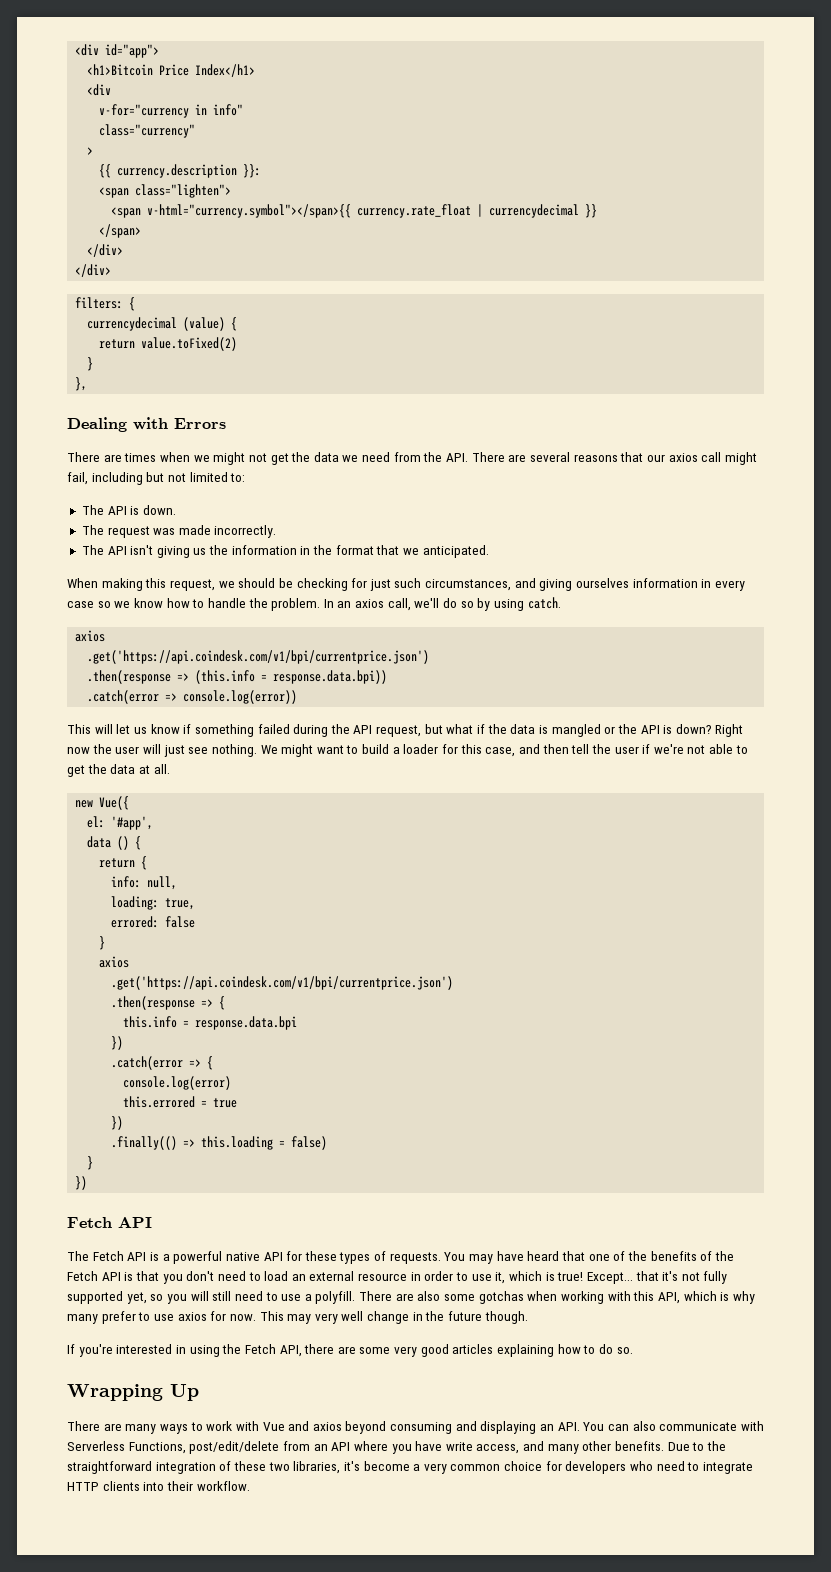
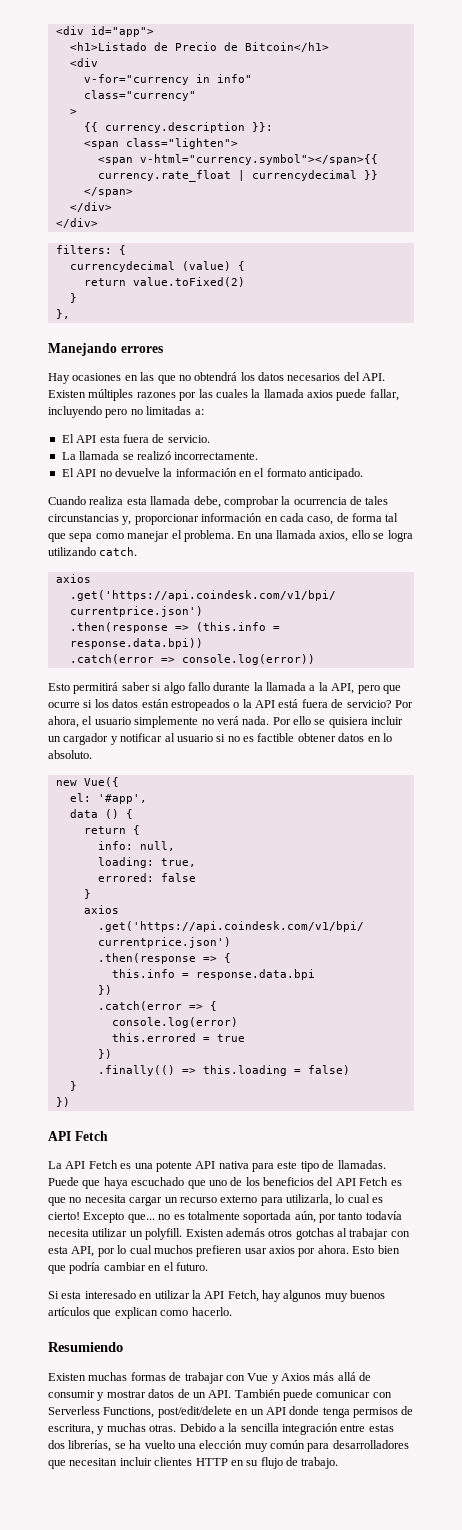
[87,64,256,77] <h1>Bitcoin Price Index</h1> -> [69,42,329,52] <h1>Listado de Precio de Bitcoin</h1>
[67,417,226,432] [67,452,757,465] [67,472,246,485] [81,505,176,515] [81,525,277,538] [81,545,489,558] [67,578,745,591] [67,598,524,611] Dealing with Errors // There are times when we might not get the data we need from the API. There are several reasons that our axios call might fail, including but not limited to: // The API is down. // The request was made incorrectly. // The API isn't giving us the information in the format that we anticipated. // When making this request, we should be checking for just such circumstances, and giving ourselves information in every case so we know how to handle the problem. In an axios call, we'll do so by using -> [48,343,163,356] [48,372,386,384] [48,389,399,401] [48,406,204,418] [61,434,210,443] [61,451,259,460] [61,468,364,480] [48,496,389,508] [48,513,399,525] [48,530,413,542] [48,547,96,556] Manejando errores // Hay ocasiones en las que no obtendrá los datos necesarios del API. Existen múltiples razones por las cuales la llamada axios puede fallar, incluyendo pero no limitadas a: // El API esta fuera de servicio. // La llamada se realizó incorrectamente. // El API no devuelve la información en el formato anticipado. // Cuando realiza esta llamada debe, comprobar la ocurrencia de tales circunstancias y, proporcionar información en cada caso, de forma tal que sepa como manejar el problema. En una llamada axios, ello se logra utilizando
[67,724,744,737] [67,744,748,757] [67,764,170,777] This will let us know if something failed during the API request, but what if the data is mangled or the API is down? Right now the user will just see nothing. We might want to build a loader for this case, and then tell the user if we're not able to get the data at all. -> [48,682,401,694] [48,699,413,711] [48,716,404,728] [48,733,392,745] [48,750,92,759] Esto permitirá saber si algo fallo durante la llamada a la API, pero que ocurre si los datos están estropeados o la API está fuera de servicio? Por ahora, el usuario simplemente no verá nada. Por ello se quisiera incluir un cargador y notificar al usuario si no es factible obtener datos en lo absoluto.
[67,1217,152,1228] [67,1251,734,1264] [67,1271,728,1284] [67,1291,755,1304] [67,1311,528,1324] [67,1344,633,1357] [67,1384,199,1401] [67,1421,764,1434] [67,1441,726,1454] [67,1461,753,1474] [67,1481,250,1491] Fetch API // The Fetch API is a powerful native API for these types of requests. You may have heard that one of the benefits of the Fetch API is that you don't need to load an external resource in order to use it, which is true! Except... that it's not fully supported yet, so you will still need to use a polyfill. There are also some gotchas when working with this API, which is why many prefer to use axios for now. This may very well change in the future though. // If you're interested in using the Fetch API, there are some very good articles explaining how to do so. // Wrapping Up // There are many ways to work with Vue and axios beyond consuming and displaying an API. You can also communicate with Serverless Functions, post/edit/delete from an API where you have write access, and many other benefits. Due to the straightforward integration of these two libraries, it's become a very common choice for developers who need to integrate HTTP clients into their workflow. -> [48,1131,108,1141] [48,1160,386,1172] [48,1177,402,1189] [48,1194,384,1206] [48,1211,402,1223] [48,1228,410,1240] [48,1245,400,1257] [48,1262,208,1274] [48,1290,386,1302] [48,1307,232,1319] [48,1342,123,1352] [48,1372,372,1384] [48,1389,392,1401] [48,1406,414,1418] [48,1423,394,1435] [48,1440,409,1452] [48,1457,339,1469] API Fetch // La API Fetch es una potente API nativa para este tipo de llamadas. Puede que haya escuchado que uno de los beneficios del API Fetch es que no necesita cargar un recurso externo para utilizarla, lo cual es cierto! Excepto que... no es totalmente soportada aún, por tanto todavía necesita utilizar un polyfill. Existen además otros gotchas al trabajar con esta API, por lo cual muchos prefieren usar axios por ahora. Esto bien que podría cambiar en el futuro. // Si esta interesado en utilizar la API Fetch, hay algunos muy buenos artículos que explican como hacerlo. // Resumiendo // Existen muchas formas de trabajar con Vue y Axios más allá de consumir y mostrar datos de un API. También puede comunicar con Serverless Functions, post/edit/delete en un API donde tenga permisos de escritura, y muchas otras. Debido a la sencilla integración entre estas dos librerías, se ha vuelto una elección muy común para desarrolladores que necesitan incluir clientes HTTP en su flujo de trabajo.

